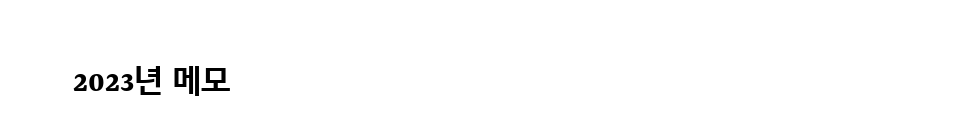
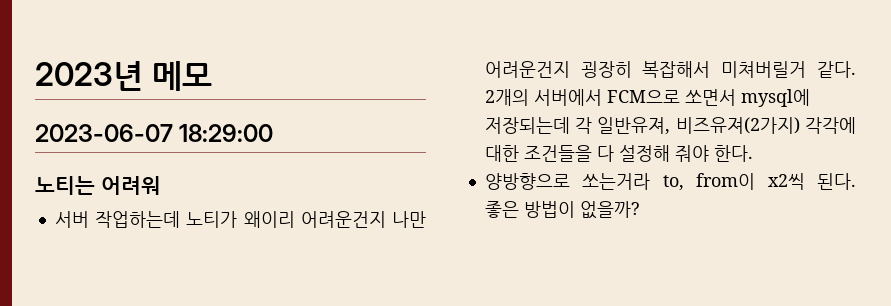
(230, 81) none -> [35,124,274,142] [35,176,161,195] [54,211,426,228] [484,61,856,78] [484,89,810,107] [484,117,856,135] [484,145,753,162] [484,173,856,191] [484,201,640,219] // 2023-06-07 18:29:00 // 노티는 어려워 // 서버 작업하는데 노티가 왜이리 어려운건지 나만 어려운건지 굉장히 복잡해서 미쳐버릴거 같다. 2개의 서버에서 FCM으로 쏘면서 mysql에 저장되는데 각 일반유져, 비즈유져(2가지) 각각에 대한 조건들을 다 설정해 줘야 한다. // 양방향으로 쏘는거라 to, from이 x2씩 된다. 좋은 방법이 없을까?

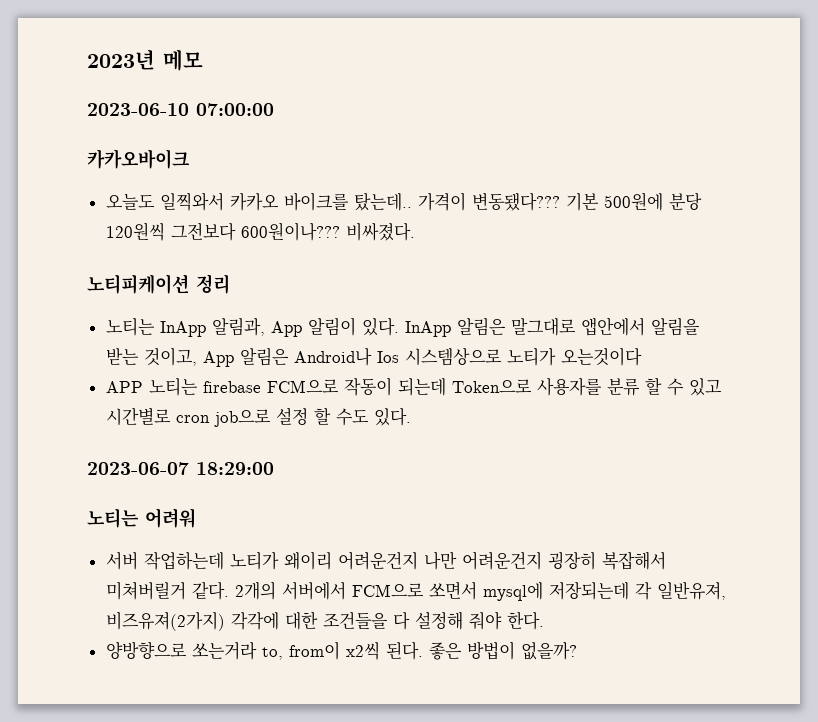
(212, 76) none -> [87,103,274,116] [87,149,190,169] [105,192,702,211] [105,222,415,241] [87,274,230,294] [105,317,700,337] [105,347,642,367] [105,377,722,396] [105,407,411,427] // 2023-06-10 07:00:00 // 카카오바이크 // 오늘도 일찍와서 카카오 바이크를 탔는데.. 가격이 변동됐다??? 기본 500원에 분당 120원씩 그전보다 600원이나??? 비싸졌다. // 노티피케이션 정리 // 노티는 InApp 알림과, App 알림이 있다. InApp 알림은 말그대로 앱안에서 알림을 받는 것이고, App 알림은 Android나 Ios 시스템상으로 노티가 오는것이다 // APP 노티는 firebase FCM으로 작동이 되는데 Token으로 사용자를 분류 할 수 있고 시간별로 cron job으로 설정 할 수도 있다.

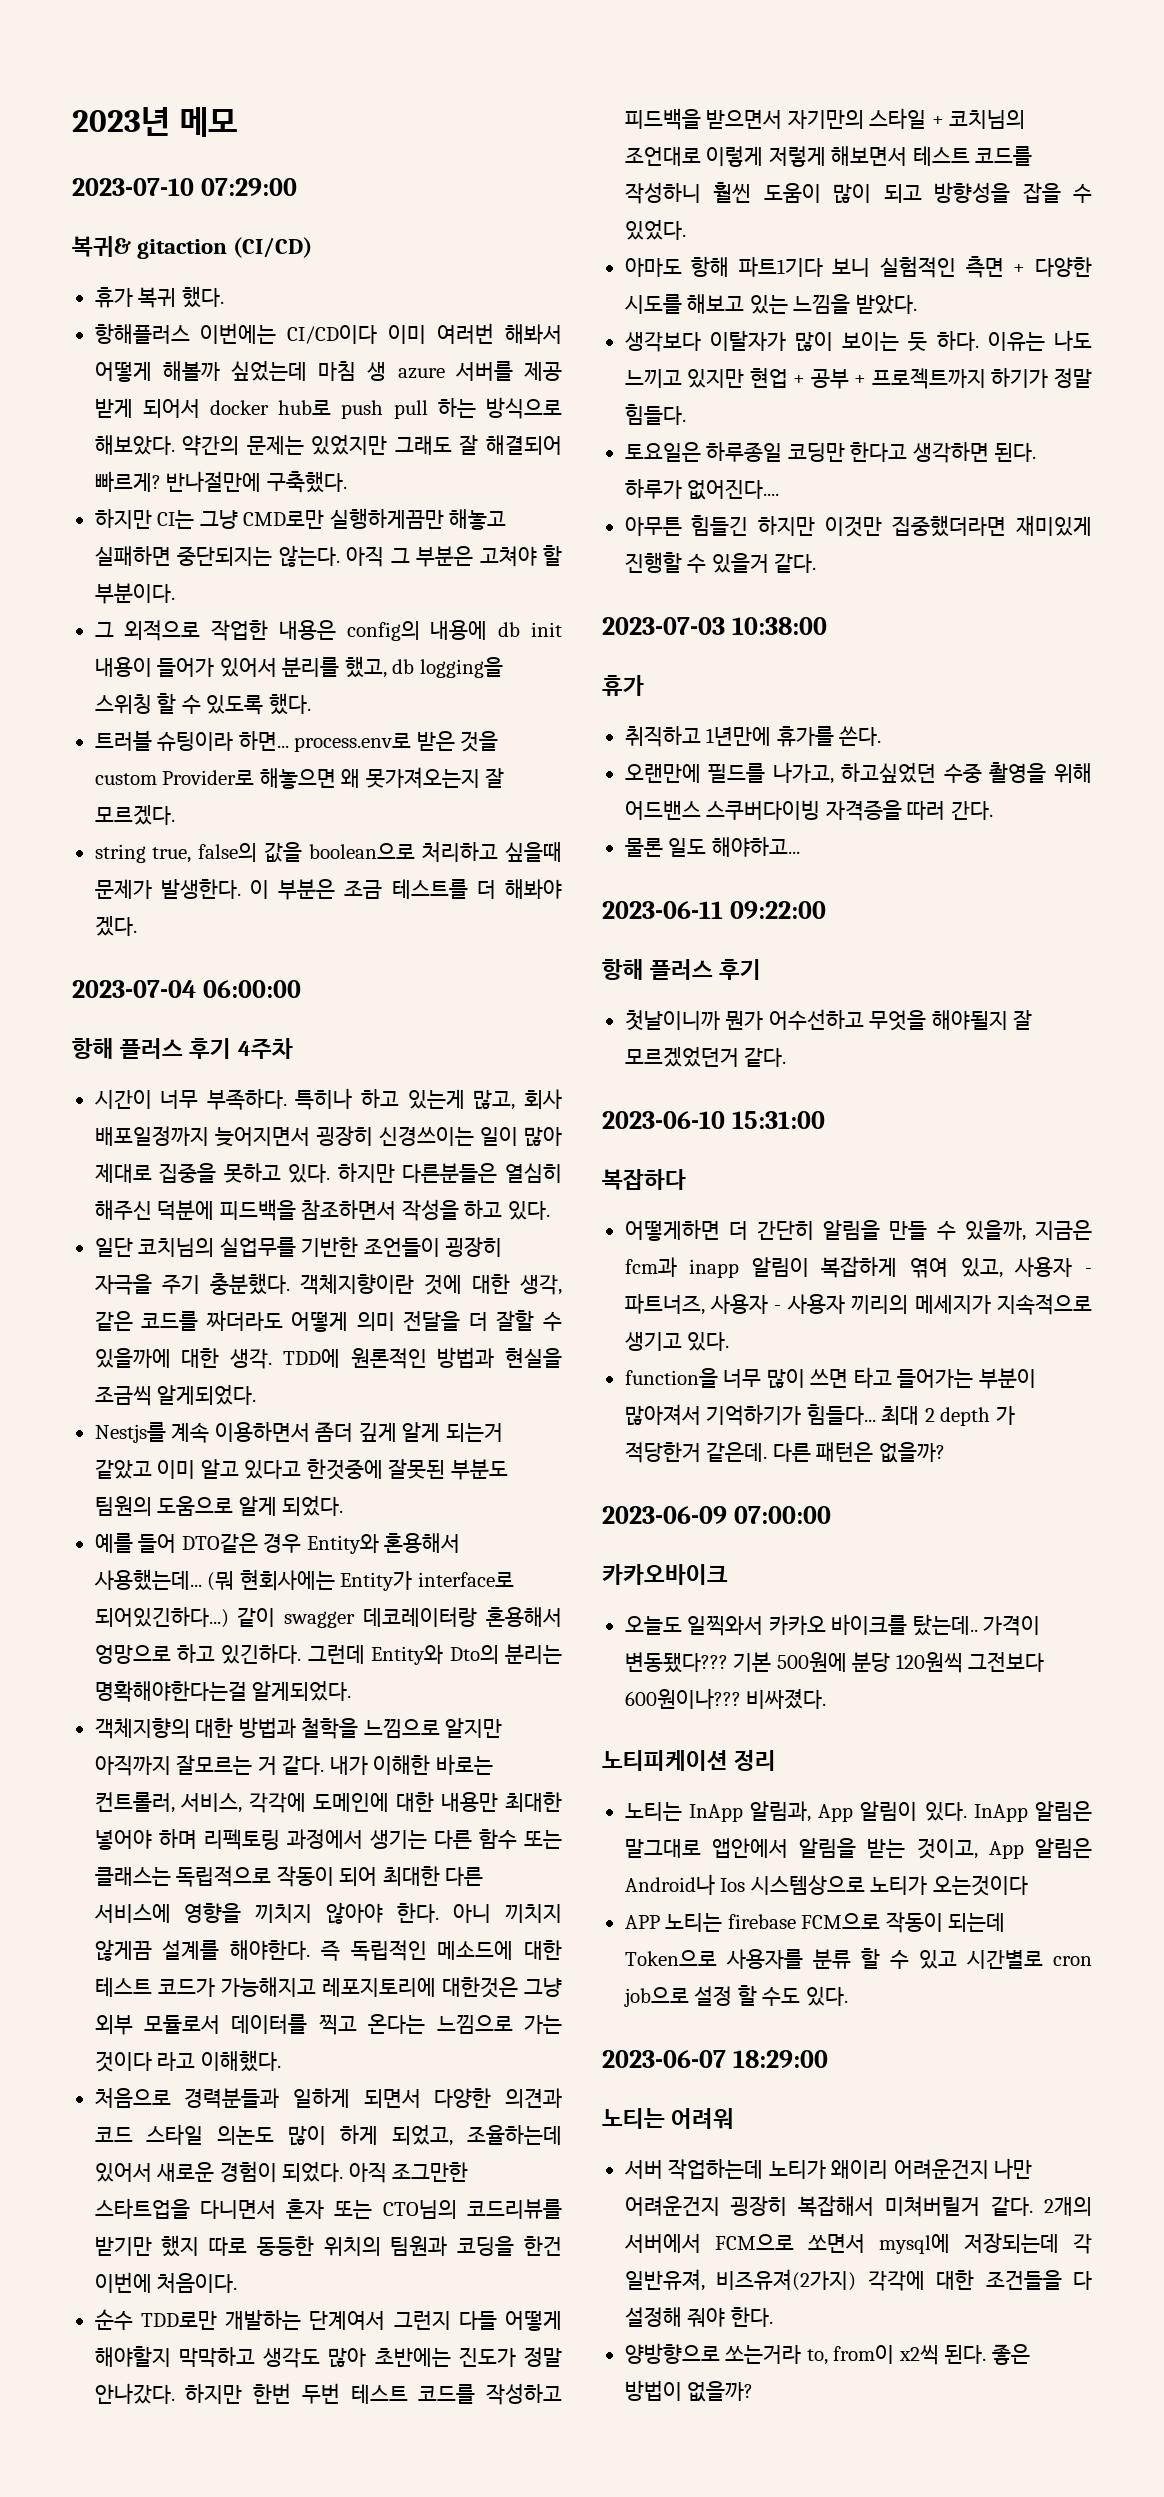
[87,103,189,116] 2023-06-10 -> [72,178,297,196] [72,236,313,259] [94,286,224,308] [94,323,562,344] [94,360,562,382] [94,397,562,419] [94,434,562,456] [94,471,347,493] [94,508,507,530] [94,545,562,567] [94,583,175,604] [94,620,562,641] [94,656,503,678] [94,693,311,715] [94,730,499,752] [94,767,505,789] [94,805,175,825] [94,841,562,863] [94,879,562,900] [94,916,137,936] [72,980,301,998] [72,1038,293,1059] [94,1088,562,1110] [94,1126,563,1147] [94,1163,562,1183] [94,1199,550,1221] [94,1237,503,1257] [94,1273,562,1295] [94,1310,562,1332] [94,1347,562,1369] [94,1384,257,1406] [94,1422,503,1443] [94,1459,508,1480] [94,1495,344,1516] [94,1533,461,1554] [93,1569,514,1591] [94,1607,562,1628] [94,1644,562,1665] [94,1680,352,1702] [94,1717,503,1739] [94,1754,493,1776] [94,1792,562,1813] [94,1829,562,1850] [94,1866,484,1887] [93,1902,562,1924] [94,1939,562,1961] [94,1977,562,1998] [94,2014,562,2035] [94,2050,281,2072] [94,2088,562,2108] [94,2124,562,2146] [94,2161,469,2183] [94,2198,562,2219] [94,2235,562,2257] [94,2272,238,2293] [94,2309,562,2331] [94,2346,562,2368] [94,2383,562,2405] [624,108,1026,130] [624,146,1033,167] [624,182,1092,204] [624,219,686,240] [624,256,1092,278] [624,294,917,314] [624,330,1092,352] [624,368,1092,389] [624,404,686,425] [624,442,1037,463] [624,479,780,500] [624,515,1092,537] [624,552,817,573] [602,617,827,635] [602,675,644,696] [624,726,882,747] [624,762,1092,784] [624,800,993,821] [624,837,800,857] [602,901,826,919] [602,959,762,980] [624,1009,1033,1031] [624,1046,787,1067] [602,1111,825,1129] [602,1169,686,1190] [624,1220,1092,1241] [624,1256,1092,1278] [624,1294,1092,1315] [624,1332,730,1351] [624,1367,1036,1389] [624,1404,1015,1426] [624,1442,945,1463] [602,1506,727,1524] 2023-07-10 07:29:00 // 복귀& gitaction (CI/CD) // 휴가 복귀 했다. // 항해플러스 이번에는 CI/CD이다 이미 여러번 해봐서 어떻게 해볼까 싶었는데 마침 생 azure 서버를 제공 받게 되어서 docker hub로 push pull 하는 방식으로 해보았다. 약간의 문제는 있었지만 그래도 잘 해결되어 빠르게? 반나절만에 구축했다. // 하지만 CI는 그냥 CMD로만 실행하게끔만 해놓고 실패하면 중단되지는 않는다. 아직 그 부분은 고쳐야 할 부분이다. // 그 외적으로 작업한 내용은 config의 내용에 db init 내용이 들어가 있어서 분리를 했고, db logging을 스위칭 할 수 있도록 했다. // 트러블 슈팅이라 하면... process.env로 받은 것을 custom Provider로 해놓으면 왜 못가져오는지 잘 모르겠다. // string true, false의 값을 boolean으로 처리하고 싶을때 문제가 발생한다. 이 부분은 조금 테스트를 더 해봐야 겠다. // 2023-07-04 06:00:00 // 항해 플러스 후기 4주차 // 시간이 너무 부족하다. 특히나 하고 있는게 많고, 회사 배포일정까지 늦어지면서 굉장히 신경쓰이는 일이 많아 제대로 집중을 못하고 있다. 하지만 다른분들은 열심히 해주신 덕분에 피드백을 참조하면서 작성을 하고 있다. // 일단 코치님의 실업무를 기반한 조언들이 굉장히 자극을 주기 충분했다. 객체지향이란 것에 대한 생각, 같은 코드를 짜더라도 어떻게 의미 전달을 더 잘할 수 있을까에 대한 생각. TDD에 원론적인 방법과 현실을 조금씩 알게되었다. // Nestjs를 계속 이용하면서 좀더 깊게 알게 되는거 같았고 이미 알고 있다고 한것중에 잘못된 부분도 팀원의 도움으로 알게 되었다. // 예를 들어 DTO같은 경우 Entity와 혼용해서 사용했는데... (뭐 현회사에는 Entity가 interface로 되어있긴하다...) 같이 swagger 데코레이터랑 혼용해서 엉망으로 하고 있긴하다. 그런데 Entity와 Dto의 분리는 명확해야한다는걸 알게되었다. // 객체지향의 대한 방법과 철학을 느낌으로 알지만 아직까지 잘모르는 거 같다. 내가 이해한 바로는 컨트롤러, 서비스, 각각에 도메인에 대한 내용만 최대한 넣어야 하며 리펙토링 과정에서 생기는 다른 함수 또는 클래스는 독립적으로 작동이 되어 최대한 다른 서비스에 영향을 끼치지 않아야 한다. 아니 끼치지 않게끔 설계를 해야한다. 즉 독립적인 메소드에 대한 테스트 코드가 가능해지고 레포지토리에 대한것은 그냥 외부 모듈로서 데이터를 찍고 온다는 느낌으로 가는 것이다 라고 이해했다. // 처음으로 경력분들과 일하게 되면서 다양한 의견과 코드 스타일 의논도 많이 하게 되었고, 조율하는데 있어서 새로운 경험이 되었다. 아직 조그만한 스타트업을 다니면서 혼자 또는 CTO님의 코드리뷰를 받기만 했지 따로 동등한 위치의 팀원과 코딩을 한건 이번에 처음이다. // 순수 TDD로만 개발하는 단계여서 그런지 다들 어떻게 해야할지 막막하고 생각도 많아 초반에는 진도가 정말 안나갔다. 하지만 한번 두번 테스트 코드를 작성하고 피드백을 받으면서 자기만의 스타일 + 코치님의 조언대로 이렇게 저렇게 해보면서 테스트 코드를 작성하니 훨씬 도움이 많이 되고 방향성을 잡을 수 있었다. // 아마도 항해 파트1기다 보니 실험적인 측면 + 다양한 시도를 해보고 있는 느낌을 받았다. // 생각보다 이탈자가 많이 보이는 듯 하다. 이유는 나도 느끼고 있지만 현업 + 공부 + 프로젝트까지 하기가 정말 힘들다. // 토요일은 하루종일 코딩만 한다고 생각하면 된다. 하루가 없어진다.... // 아무튼 힘들긴 하지만 이것만 집중했더라면 재미있게 진행할 수 있을거 같다. // 2023-07-03 10:38:00 // 휴가 // 취직하고 1년만에 휴가를 쓴다. // 오랜만에 필드를 나가고, 하고싶었던 수중 촬영을 위해 어드밴스 스쿠버다이빙 자격증을 따러 간다. // 물론 일도 해야하고... // 2023-06-11 09:22:00 // 항해 플러스 후기 // 첫날이니까 뭔가 어수선하고 무엇을 해야될지 잘 모르겠었던거 같다. // 2023-06-10 15:31:00 // 복잡하다 // 어떻게하면 더 간단히 알림을 만들 수 있을까, 지금은 fcm과 inapp 알림이 복잡하게 엮여 있고, 사용자 - 파트너즈, 사용자 - 사용자 끼리의 메세지가 지속적으로 생기고 있다. // function을 너무 많이 쓰면 타고 들어가는 부분이 많아져서 기억하기가 힘들다... 최대 2 depth 가 적당한거 같은데. 다른 패턴은 없을까? // 2023-06-09

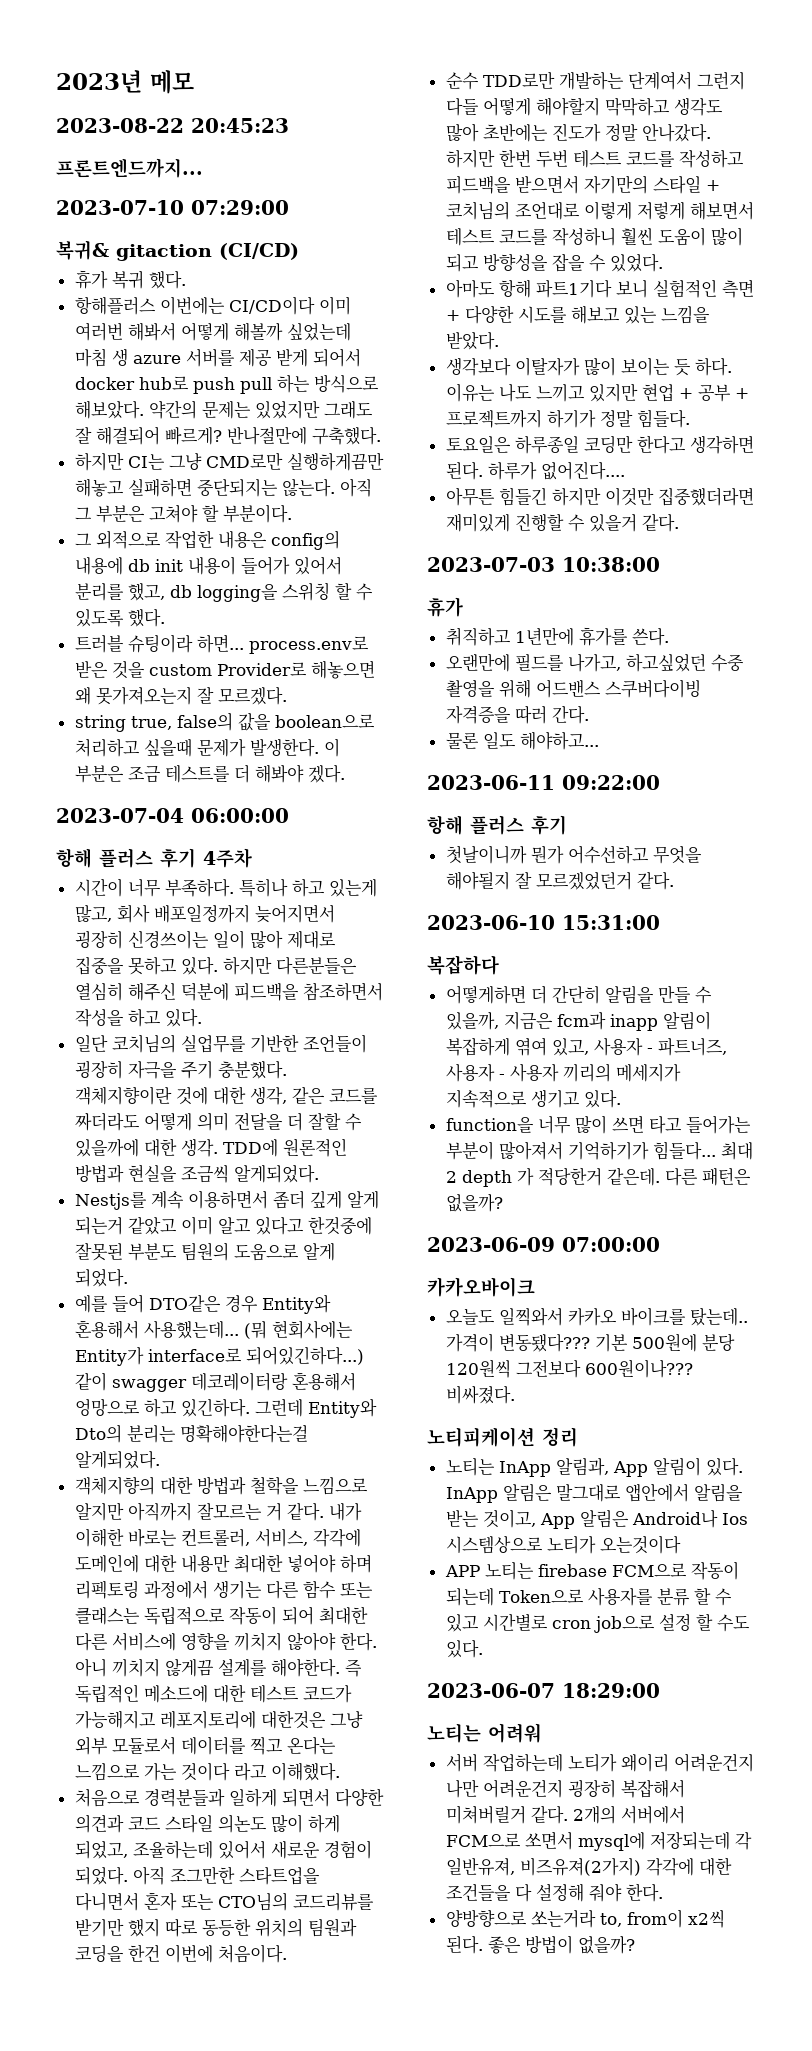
(237, 122) none -> [56,118,289,133] [56,158,203,178] // 2023-08-22 20:45:23 // 프론트엔드까지...

